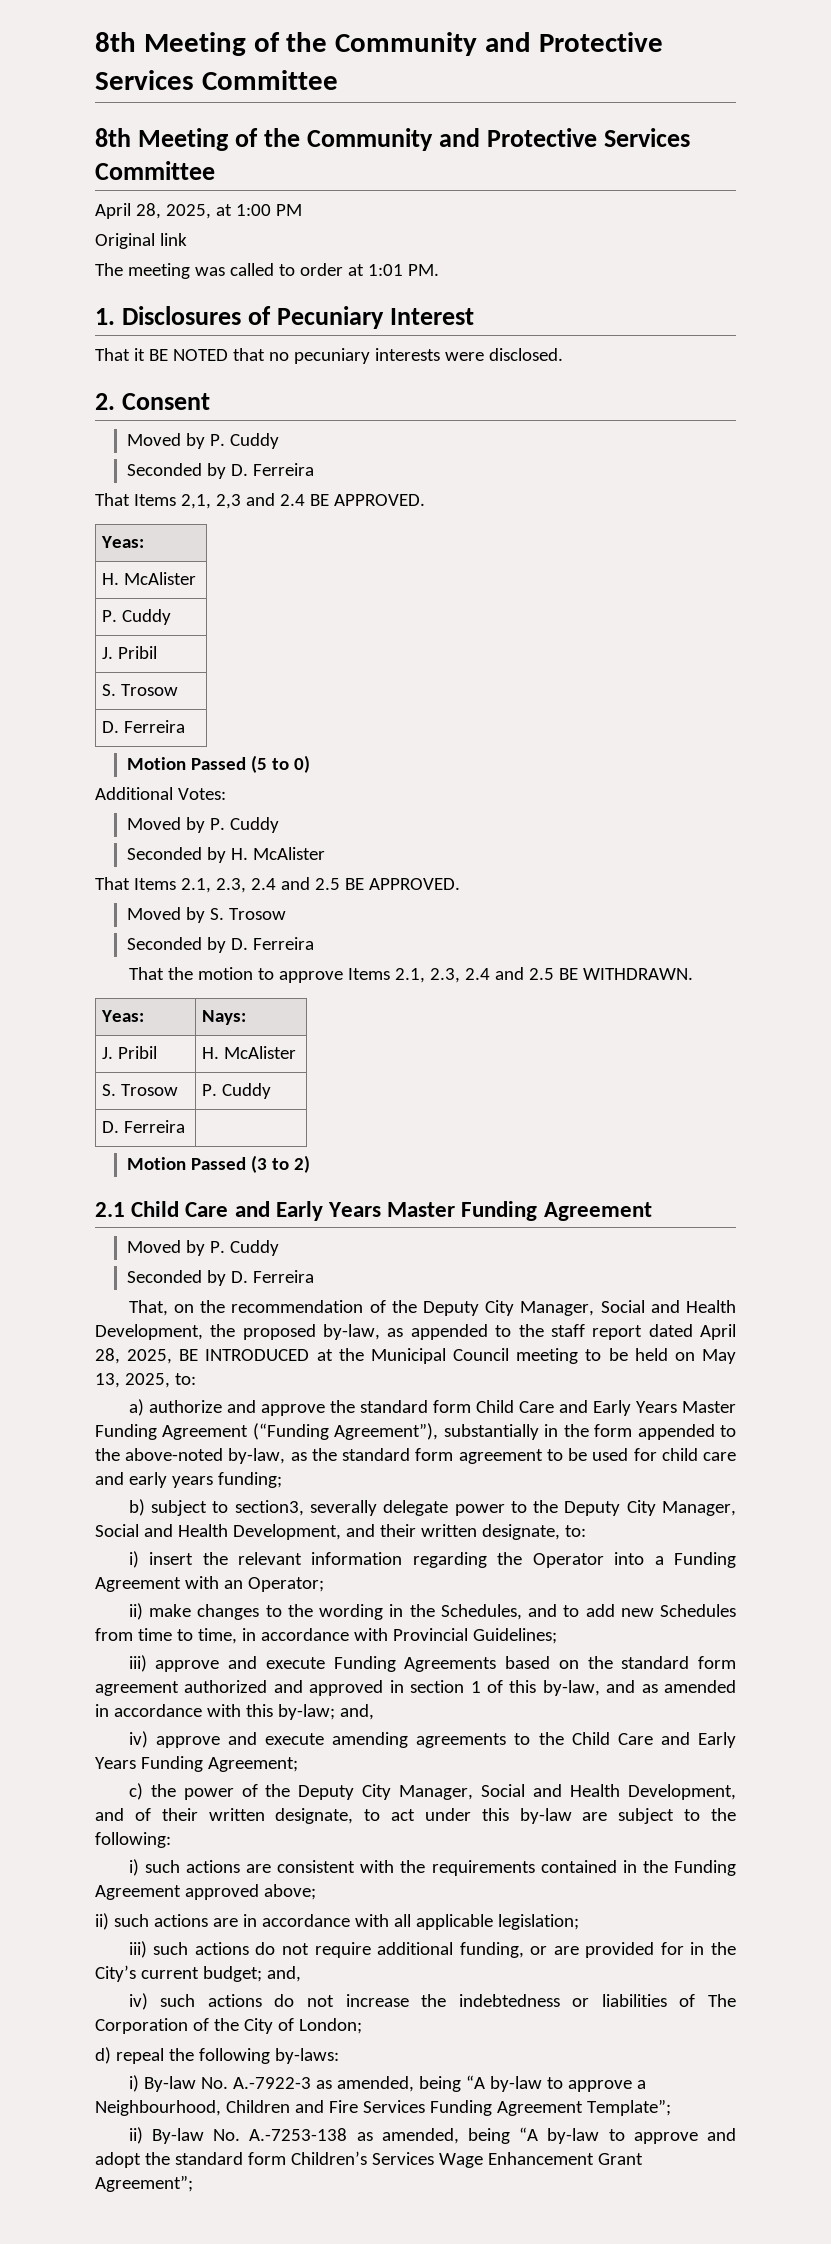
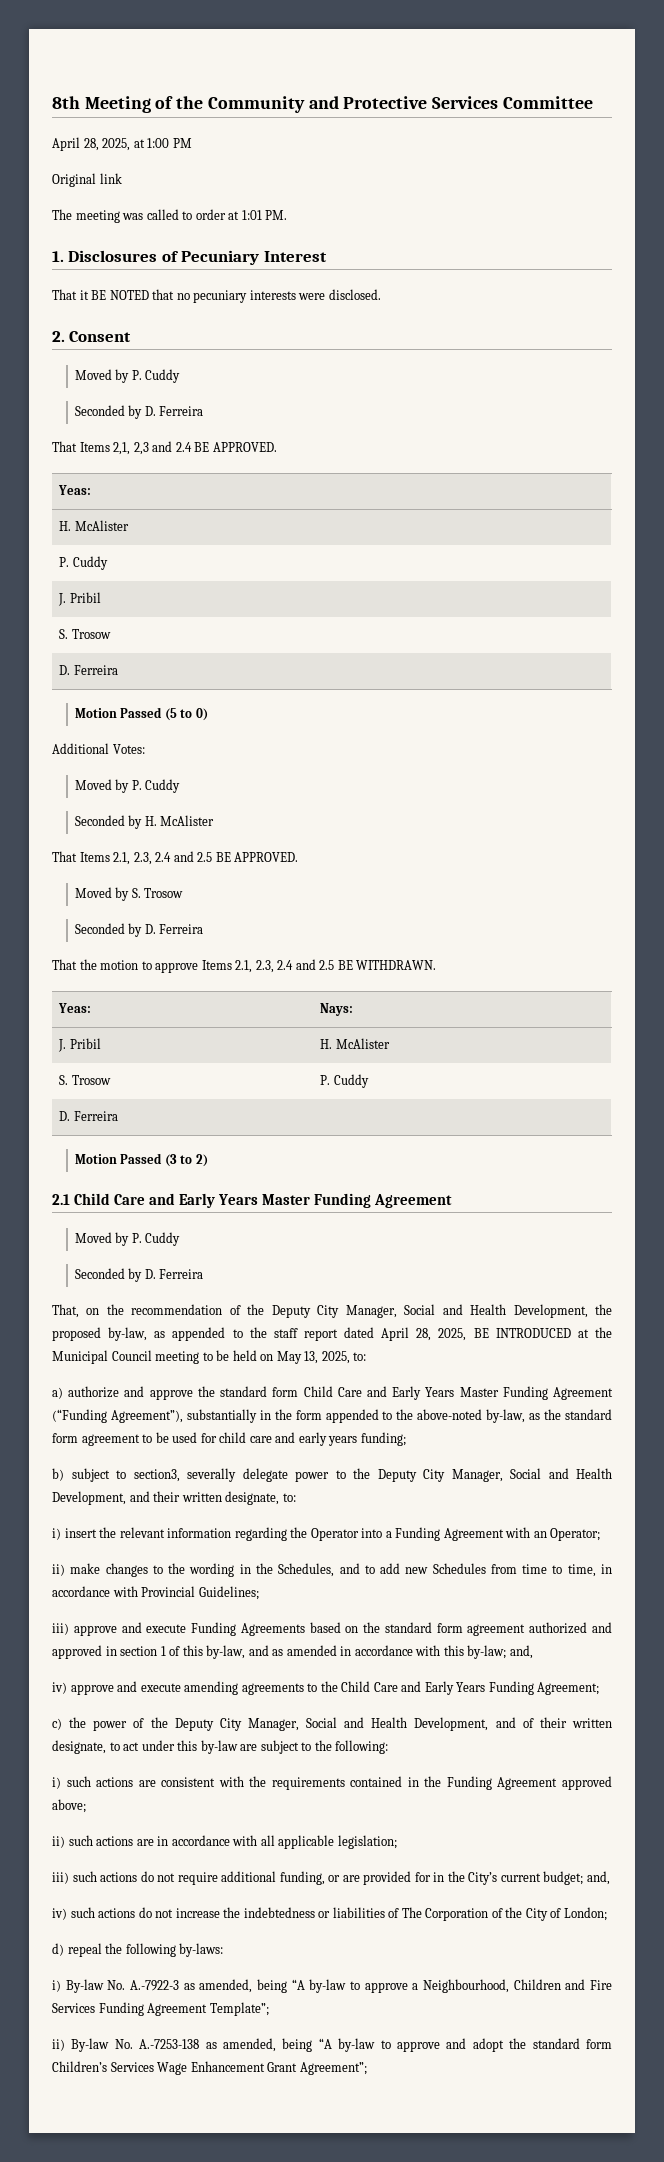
[95,32,663,56] [95,70,338,90] [95,128,691,151] [95,161,215,180] 8th Meeting of the Community and Protective Services Committee // 8th Meeting of the Community and Protective Services Committee -> [52,96,593,113] 8th Meeting of the Community and Protective Services Committee

